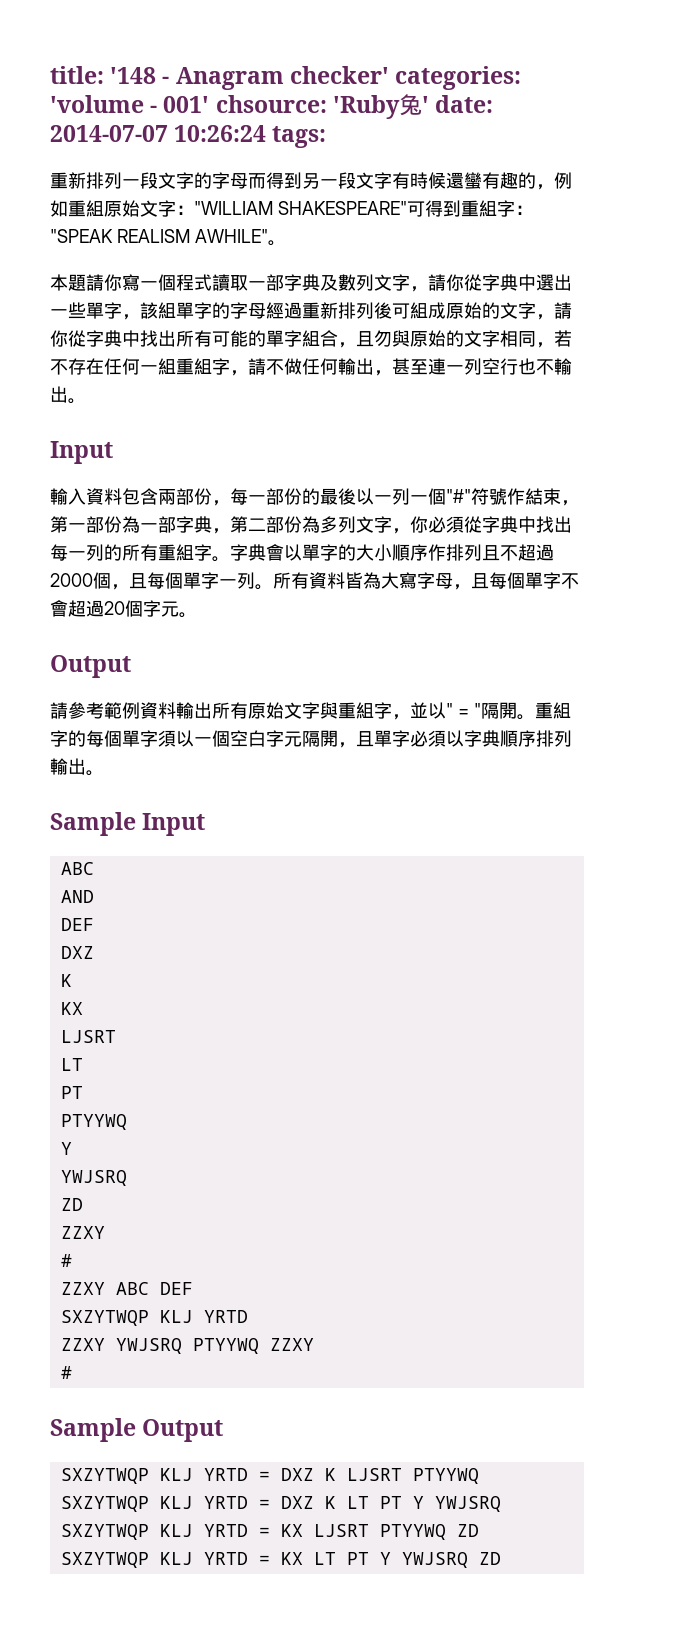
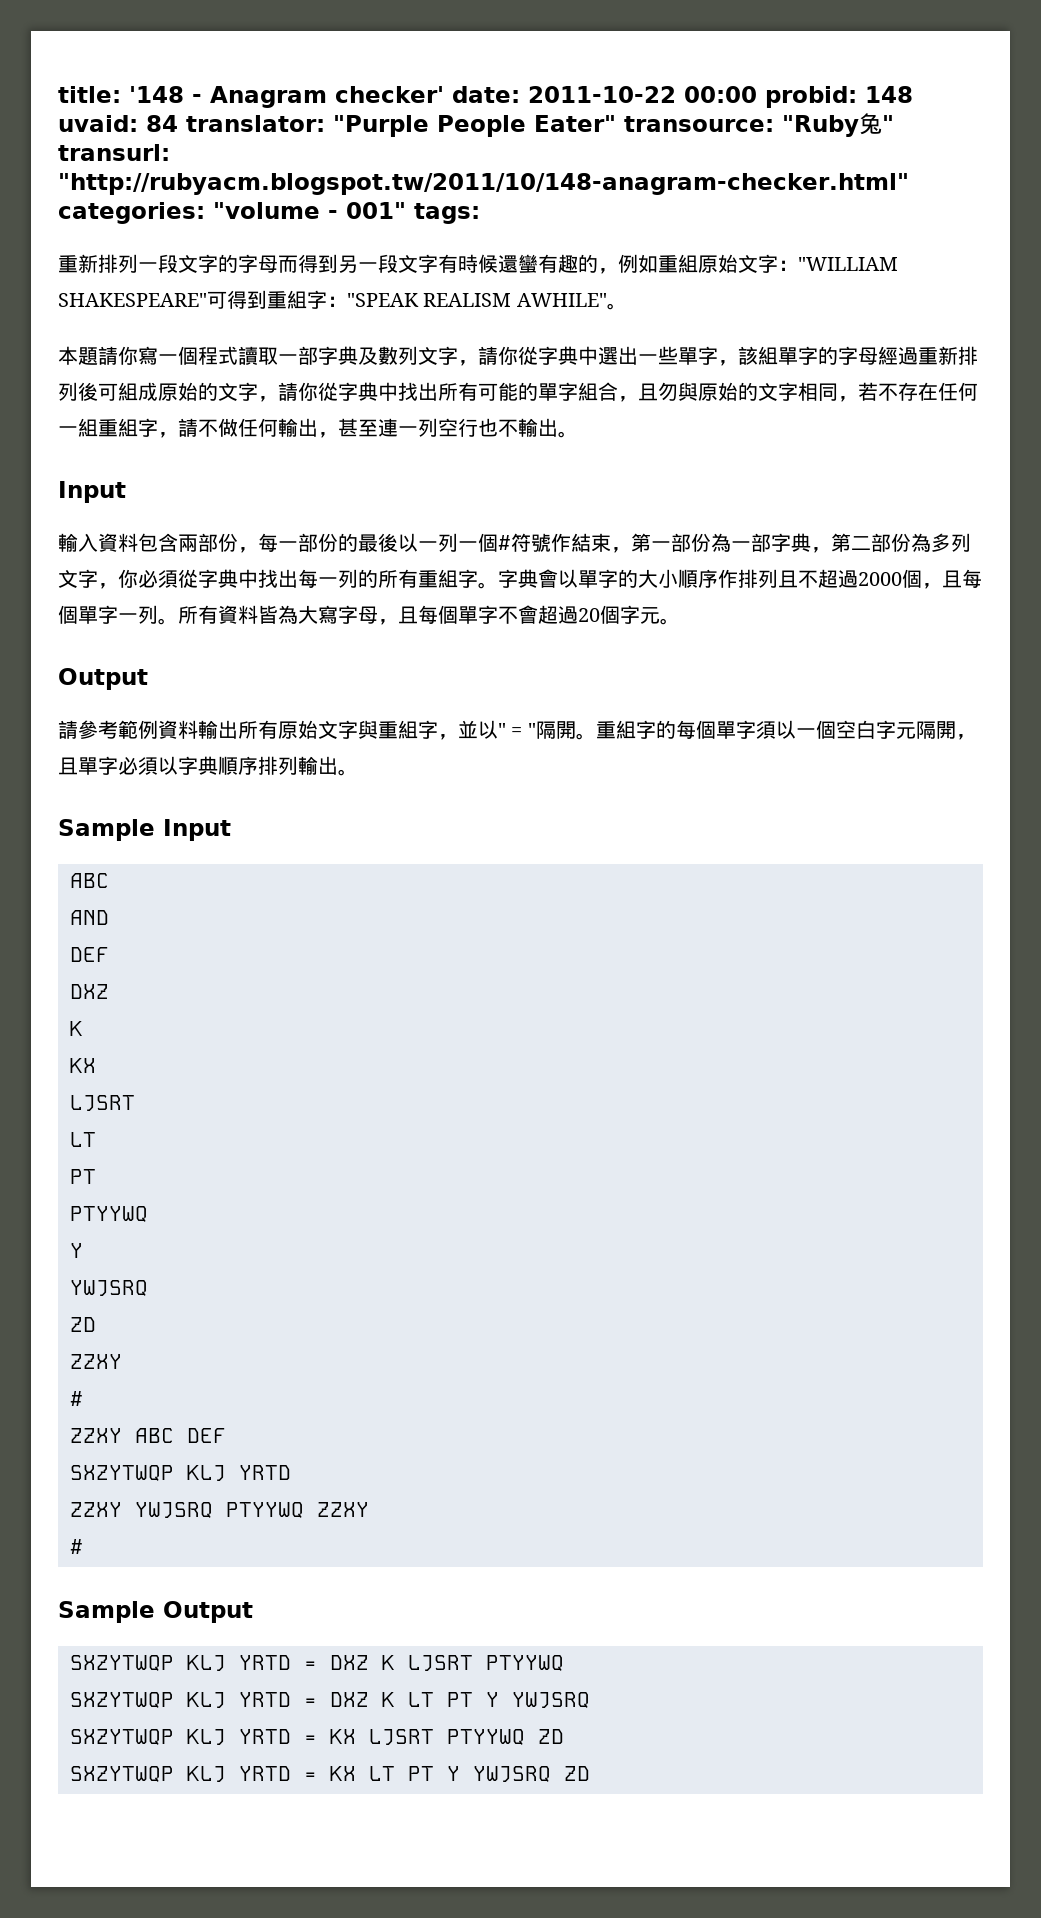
[395,66,522,90] [50,94,494,119] [50,125,267,142] categories: 'volume - 001' chsource: 'Ruby兔' date: 2014-07-07 10:26:24 -> [451,86,913,108] [58,113,894,137] [58,144,170,161] [58,173,909,195] [58,202,406,224] date: 2011-10-22 00:00 probid: 148 uvaid: 84 translator: "Purple People Eater" transource: "Ruby兔" transurl: "http://rubyacm.blogspot.tw/2011/10/148-anagram-checker.html" categories: "volume - 001"
[446,489,471,503] "#" -> [498,535,511,550] #

